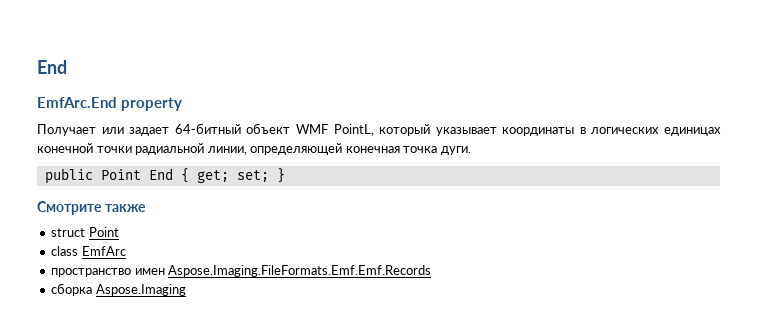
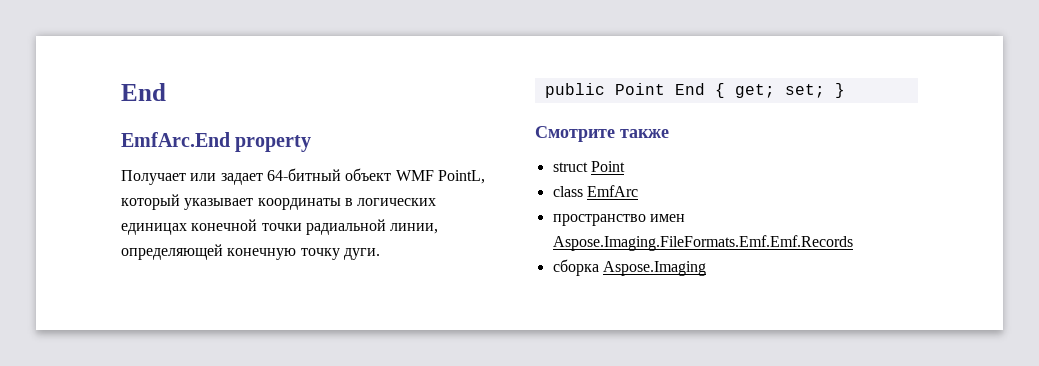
[345,146,438,153] конечная точка -> [227,248,340,260] конечную точку

